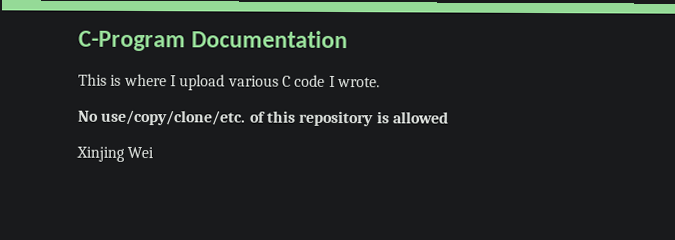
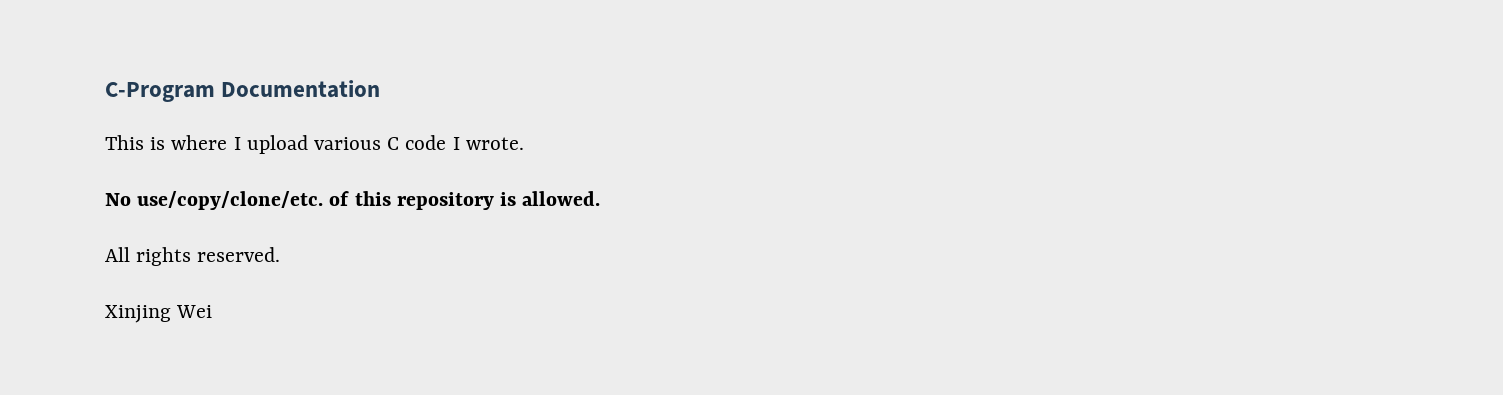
[391,111,449,124] allowed -> [522,191,601,206] [105,247,281,266] allowed. // All rights reserved.

